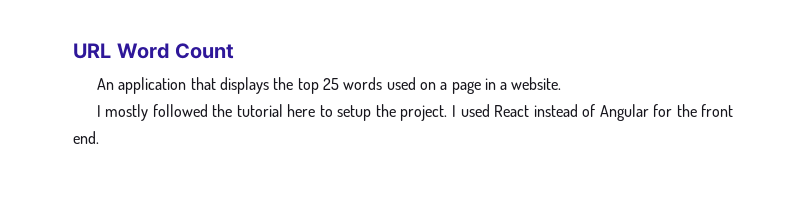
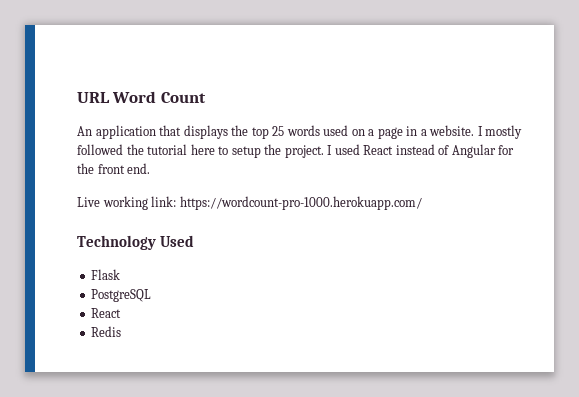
(562, 83) // -> (475, 130) none
(99, 137) none -> [77,196,422,210] [77,235,195,250] [91,269,121,280] [91,289,152,302] [91,308,122,318] [91,326,122,337] // Live working link: https://wordcount-pro-1000.herokuapp.com/ // Technology Used // Flask // PostgreSQL // React // Redis

